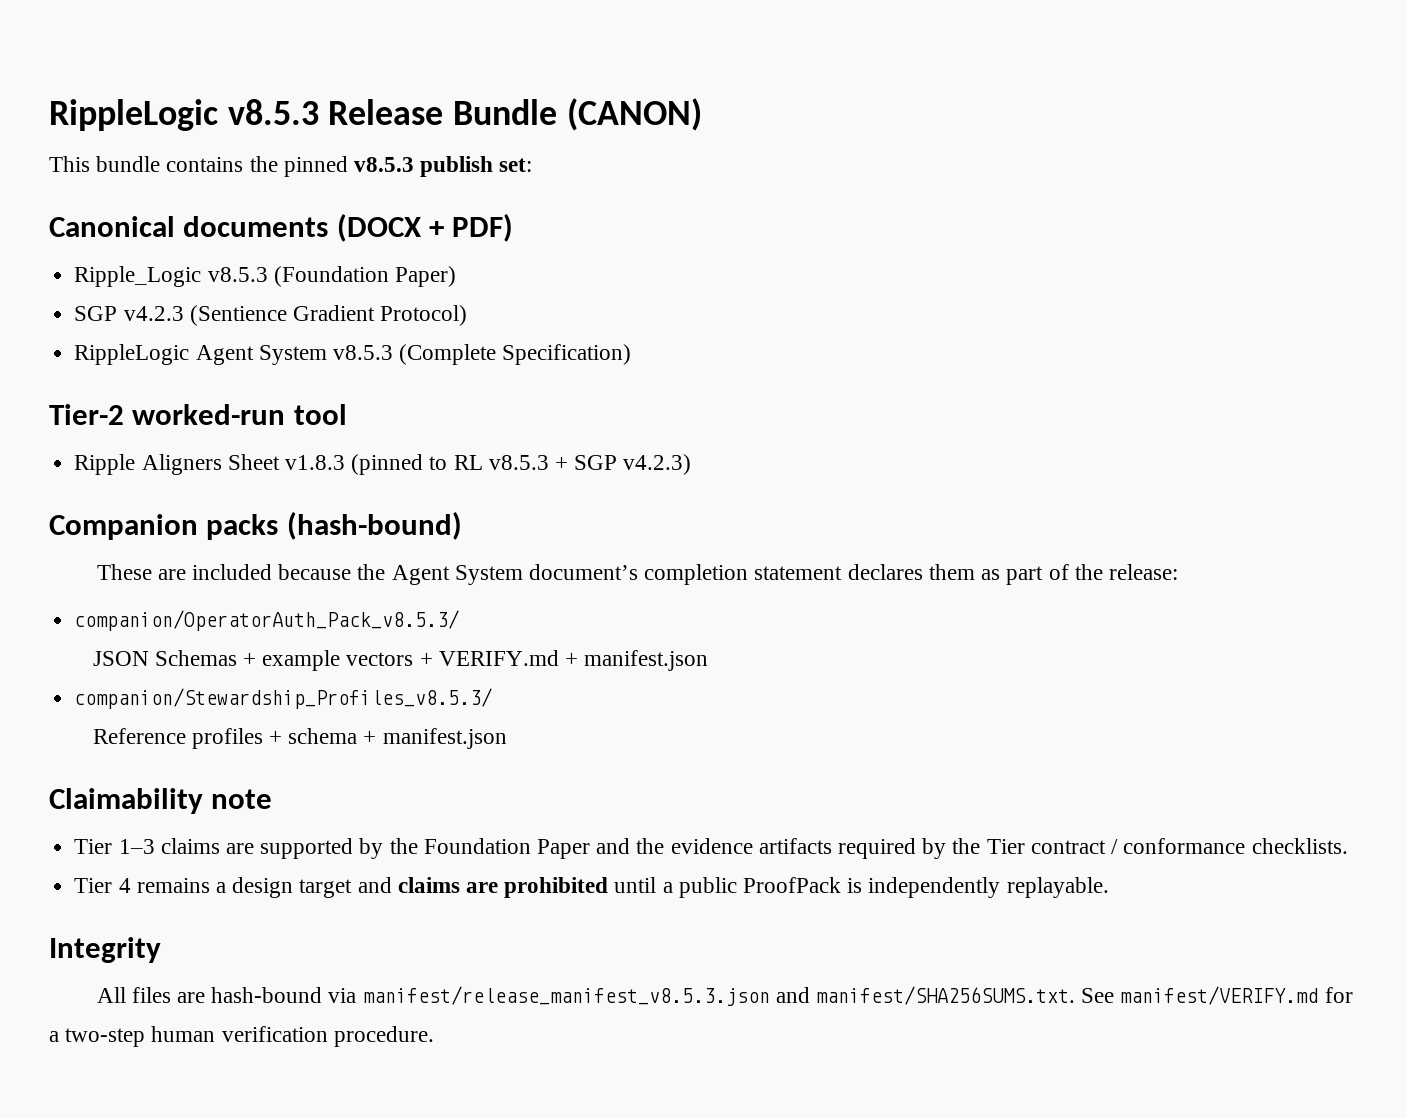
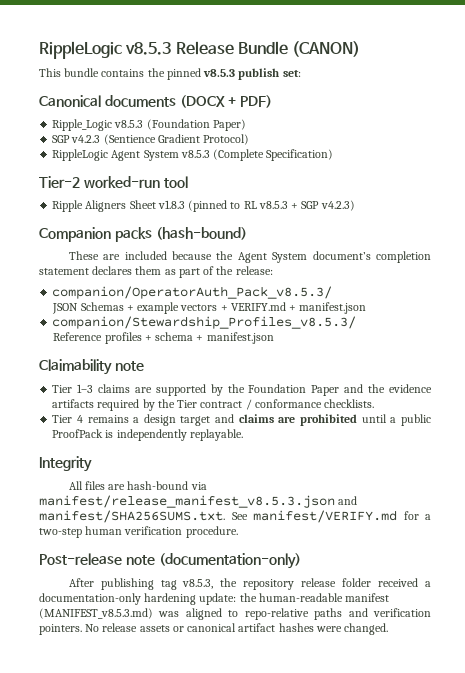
(434, 1036) none -> [39,553,301,569] [68,578,431,590] [39,593,390,605] [39,608,431,620] [39,623,389,635] // Post-release note (documentation-only) // After publishing tag v8.5.3, the repository release folder received a documentation-only hardening update: the human-readable manifest (MANIFEST_v8.5.3.md) was aligned to repo-relative paths and verification pointers. No release assets or canonical artifact hashes were changed.

